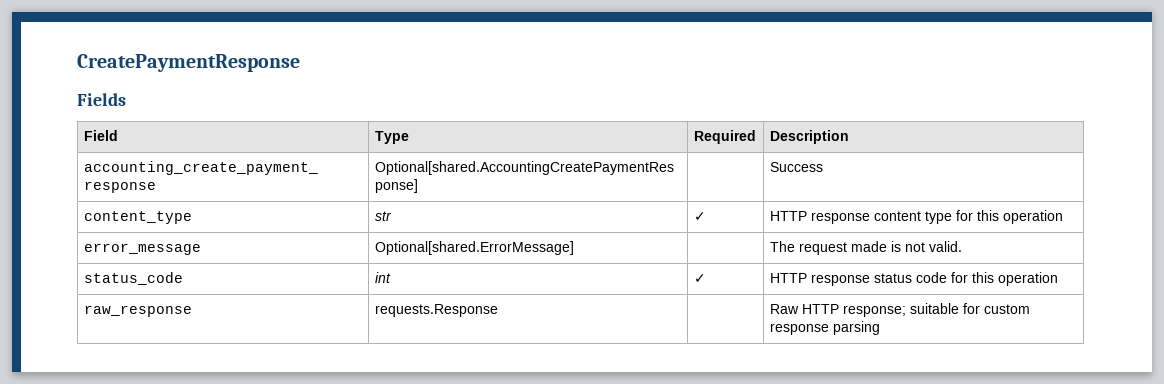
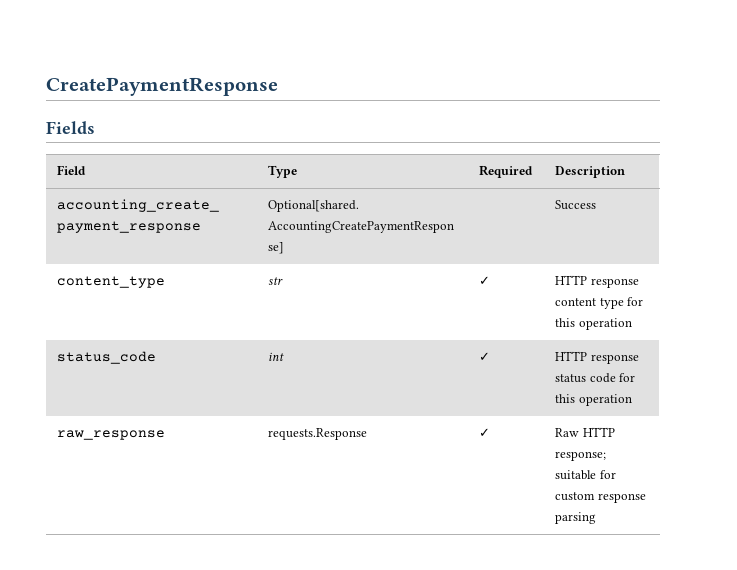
[83,243,201,255] [374,241,574,255] [769,241,962,255] // error_message | Optional[shared.ErrorMessage] | | The request made is not valid. -> (632, 324) none
(498, 310) none -> [479,428,491,437] ✓

